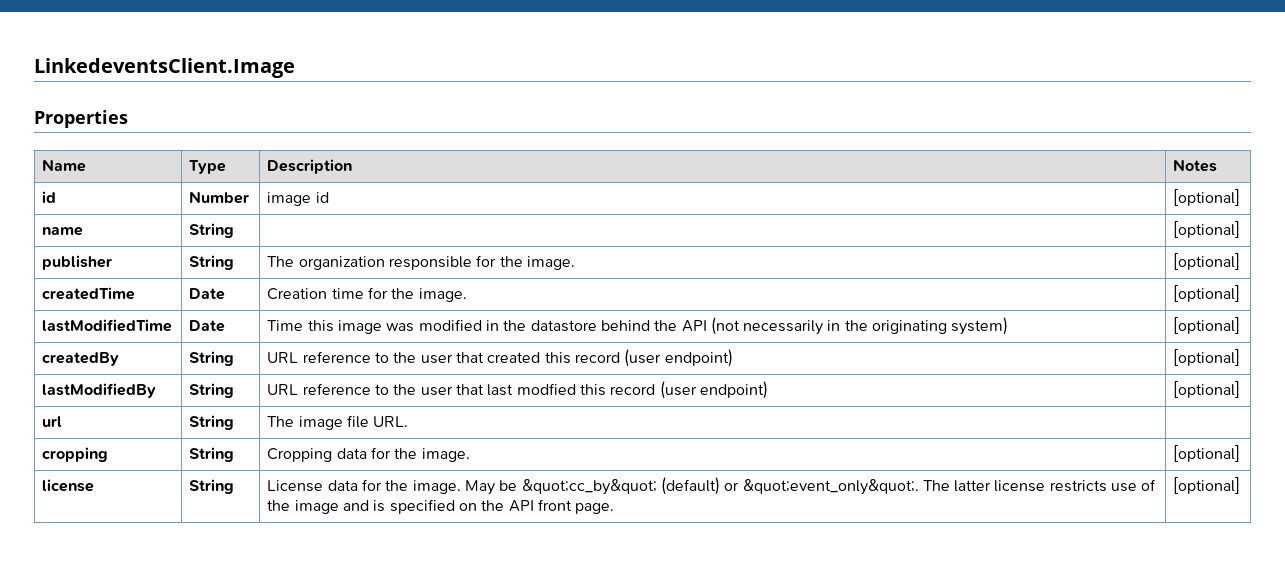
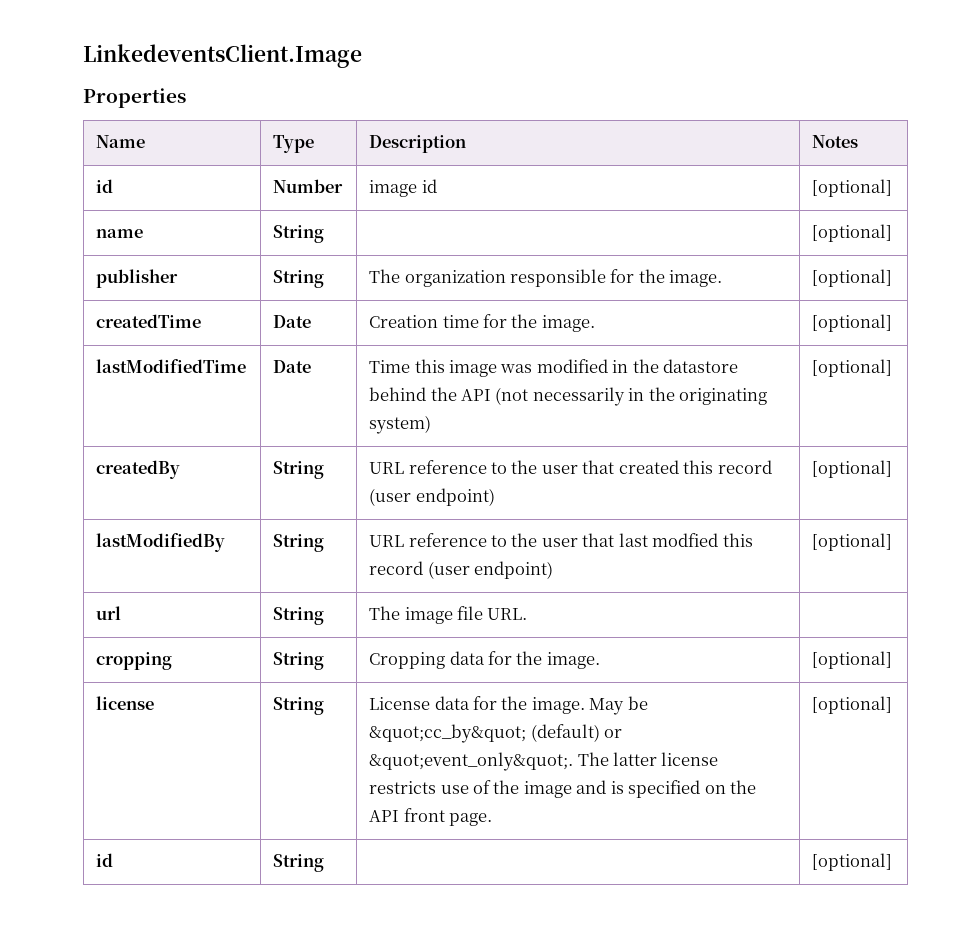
(1241, 485) none -> [96,853,114,867] [273,854,325,872] [812,853,893,871] // id | String | | [optional]

